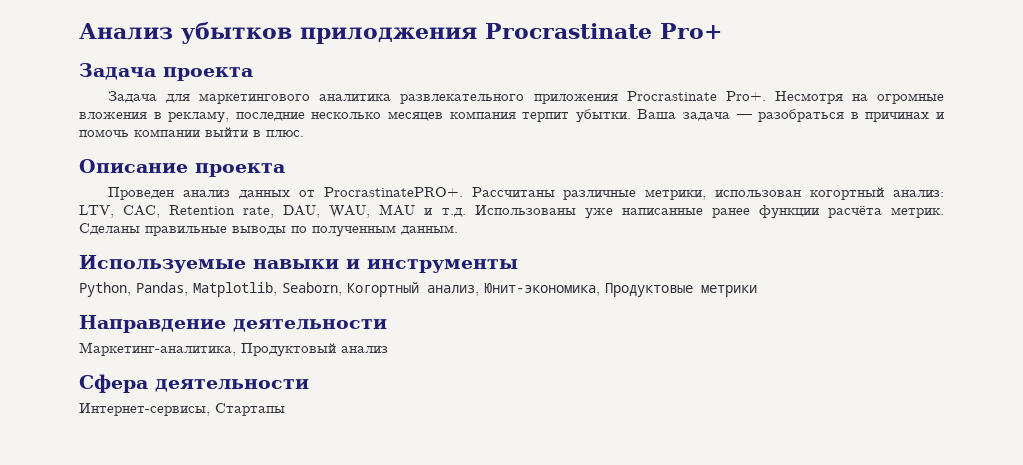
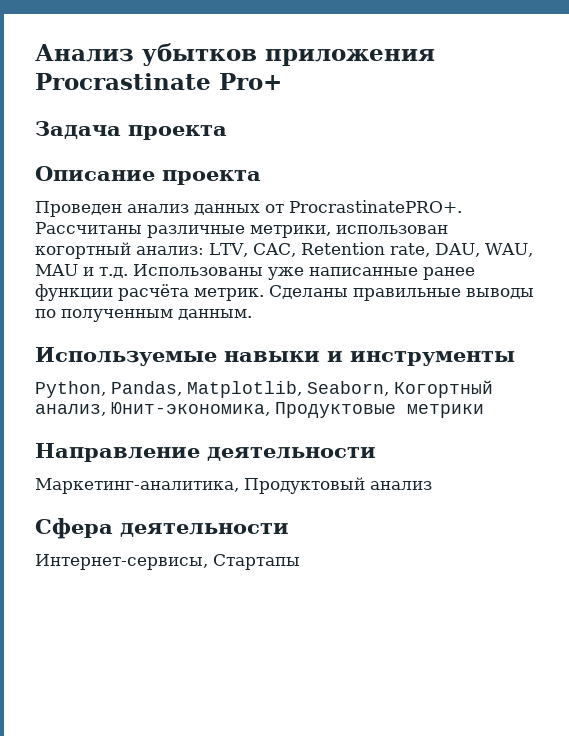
[300,27,477,44] прилоджения -> [265,49,435,66] приложения
[108,91,944,104] [79,109,945,123] [79,127,304,137] // Задача для маркетингового аналитика развлекательного приложения Procrastinate Pro+. Несмотря на огромные вложения в рекламу, последние несколько месяцев компания терпит убытки. Ваша задача — разобраться в причинах и помочь компании выйти в плюс. -> (227, 132) none
[79,315,226,333] Направдение -> [35,443,200,462] Направление

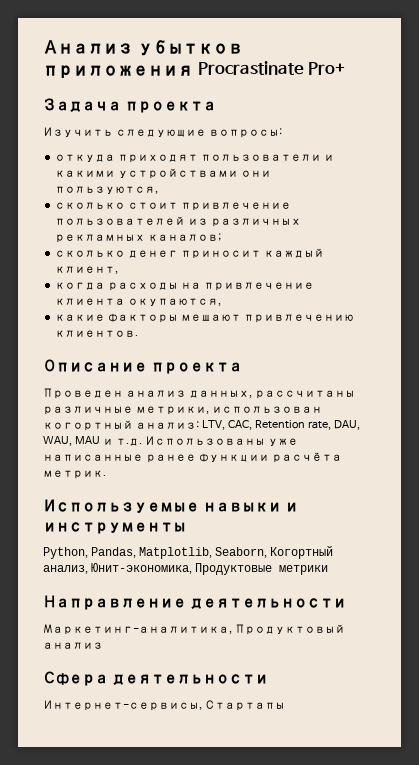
(227, 132) none -> [43,127,282,138] [55,154,335,163] [55,168,272,179] [55,186,159,194] [55,202,292,211] [55,216,302,227] [55,233,222,243] [55,248,325,259] [55,266,119,274] [55,282,315,291] [55,298,222,306] [55,313,355,323] [55,330,139,337] // Изучить следующие вопросы: // откуда приходят пользователи и какими устройствами они пользуются, // сколько стоит привлечение пользователей из различных рекламных каналов; // сколько денег приносит каждый клиент, // когда расходы на привлечение клиента окупаются, // какие факторы мешают привлечению клиентов.
[194,200,462,215] [35,222,142,234] данных от ProcrastinatePRO+. Рассчитаны -> [188,390,355,399] данных, рассчитаны
[269,285,534,301] [35,309,252,322] Сделаны правильные выводы по полученным данным. -> (106, 474) none

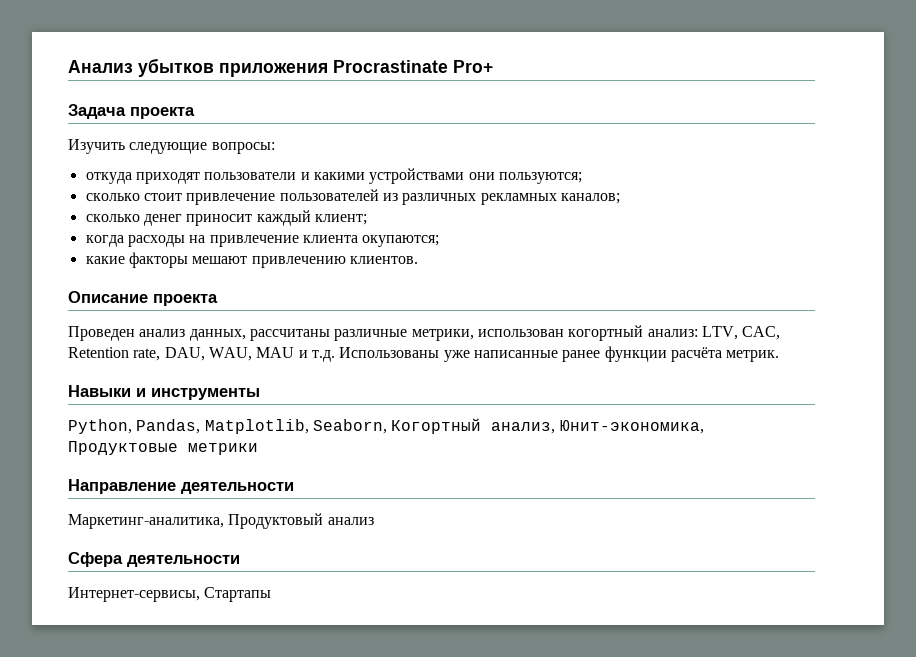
[55,186,159,194] пользуются, -> [498,172,582,184] пользуются;
[55,266,119,274] клиент, -> [314,214,367,225] клиент;
[128,298,222,306] окупаются, -> [362,235,440,247] окупаются;
[43,499,282,513] Используемые навыки -> [68,385,131,397] Навыки

